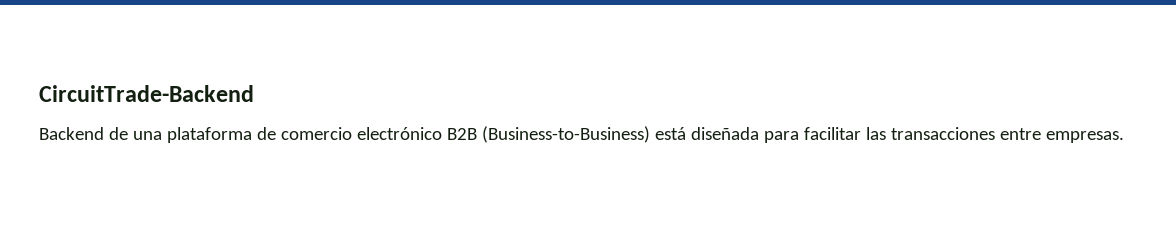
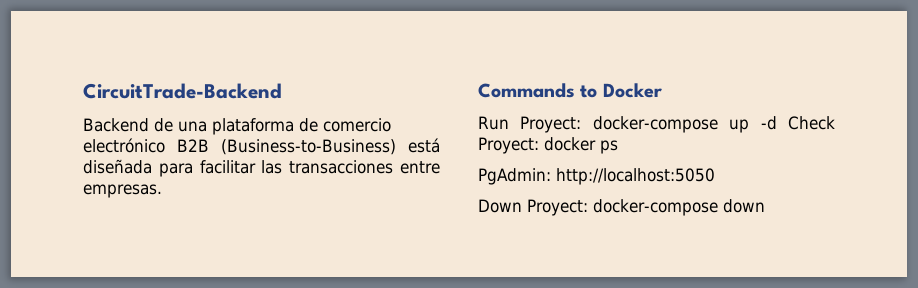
(1124, 137) none -> [478,83,662,98] [478,116,835,133] [478,137,618,154] [478,168,715,185] [478,199,765,216] // Commands to Docker // Run Proyect: docker-compose up -d Check Proyect: docker ps // PgAdmin: http://localhost:5050 // Down Proyect: docker-compose down

